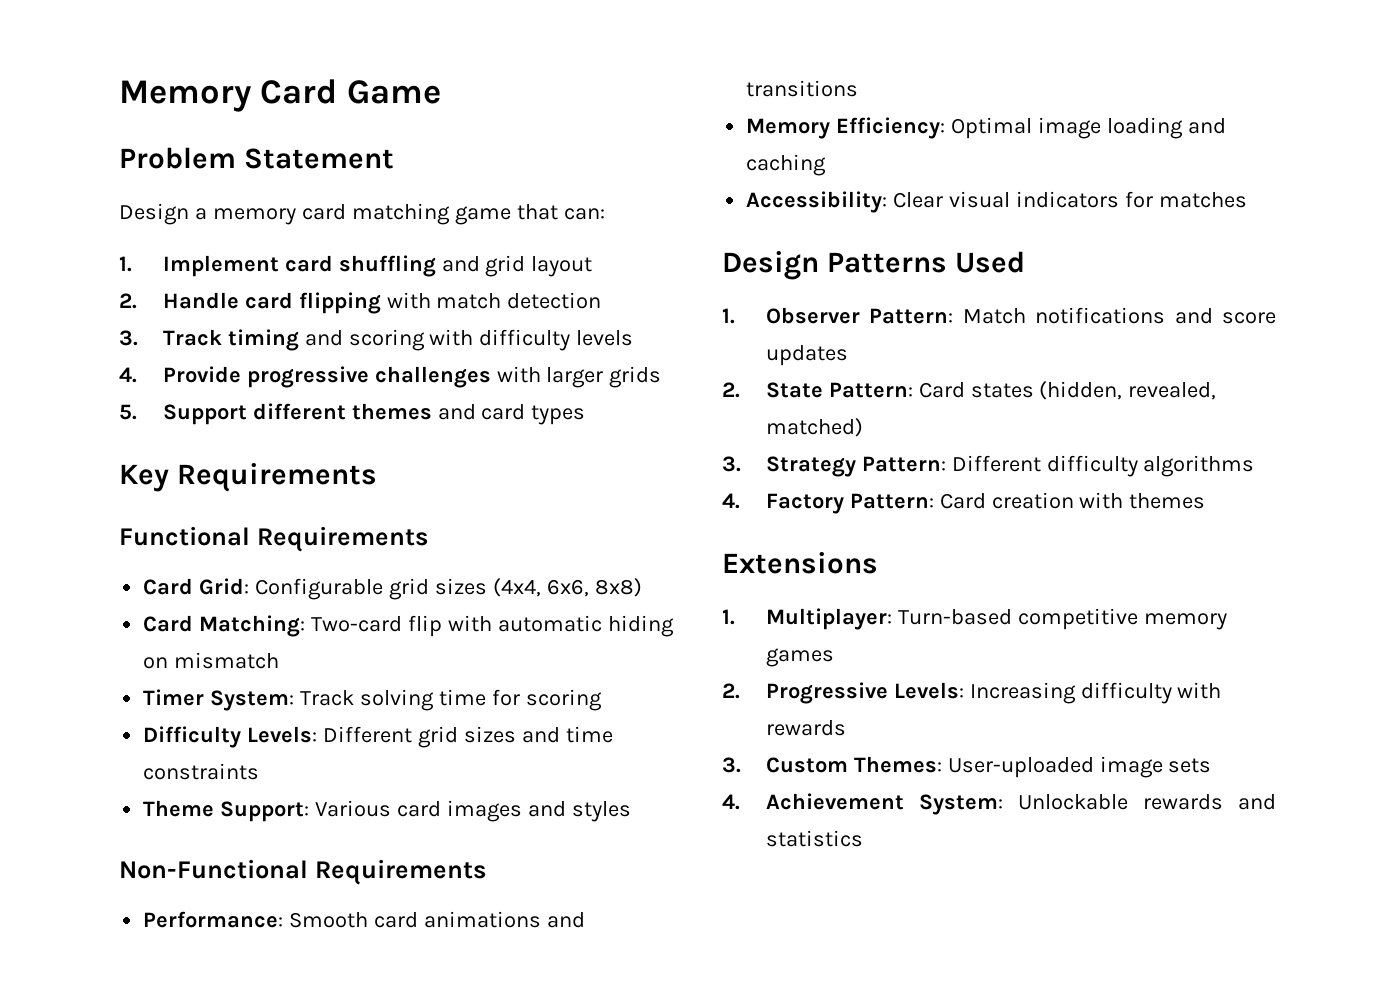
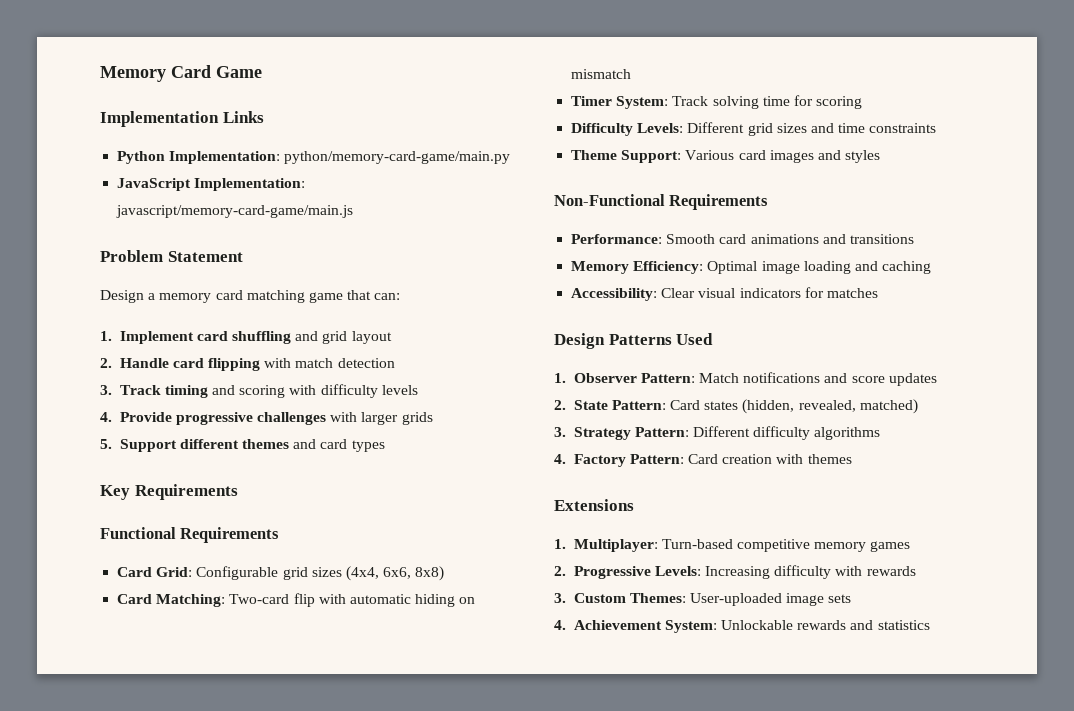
(441, 92) none -> [100,111,264,127] [117,151,511,164] [117,178,306,191] [116,205,354,218] // Implementation Links // Python Implementation: python/memory-card-game/main.py // JavaScript Implementation: javascript/memory-card-game/main.js

